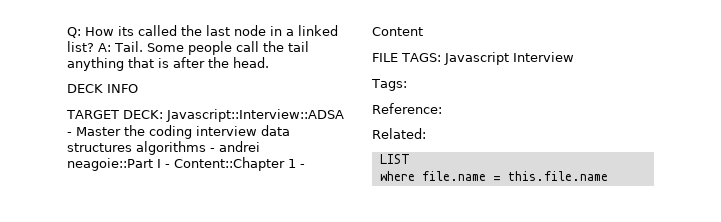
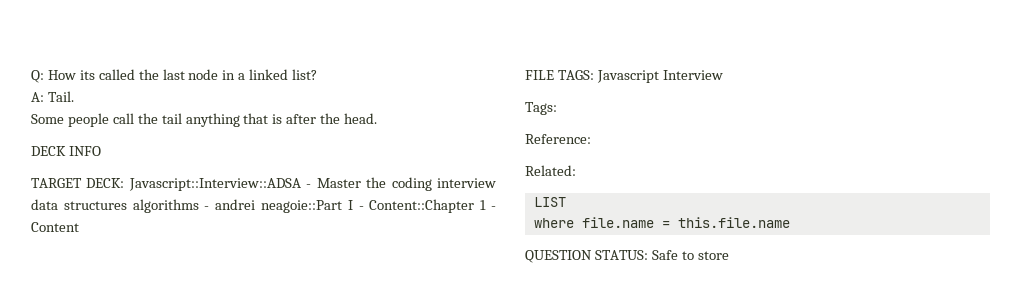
(94, 46) none -> (318, 74) //
(143, 46) none -> (74, 96) //
(608, 176) none -> [525,250,729,263] // QUESTION STATUS: Safe to store

